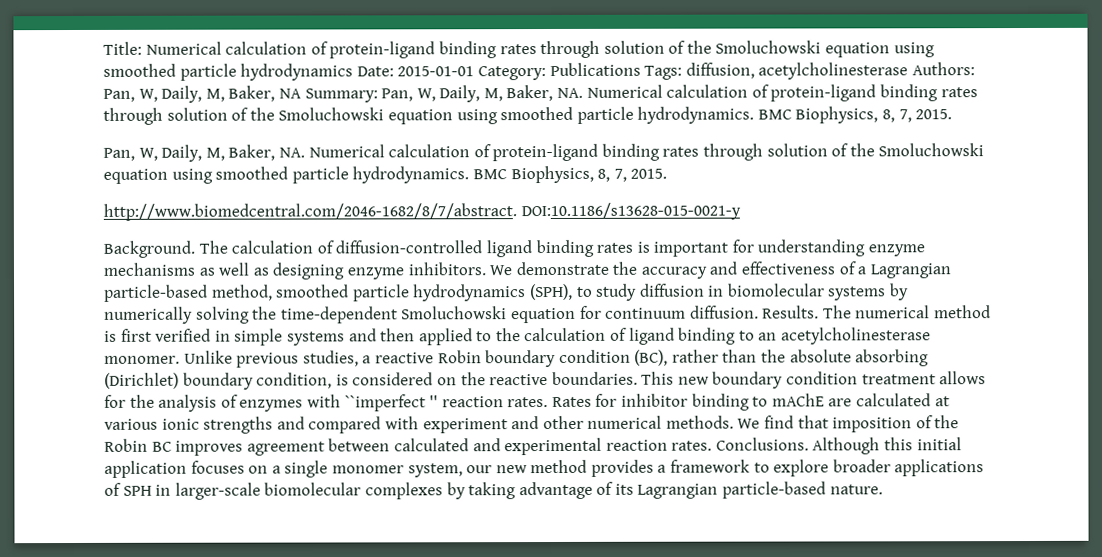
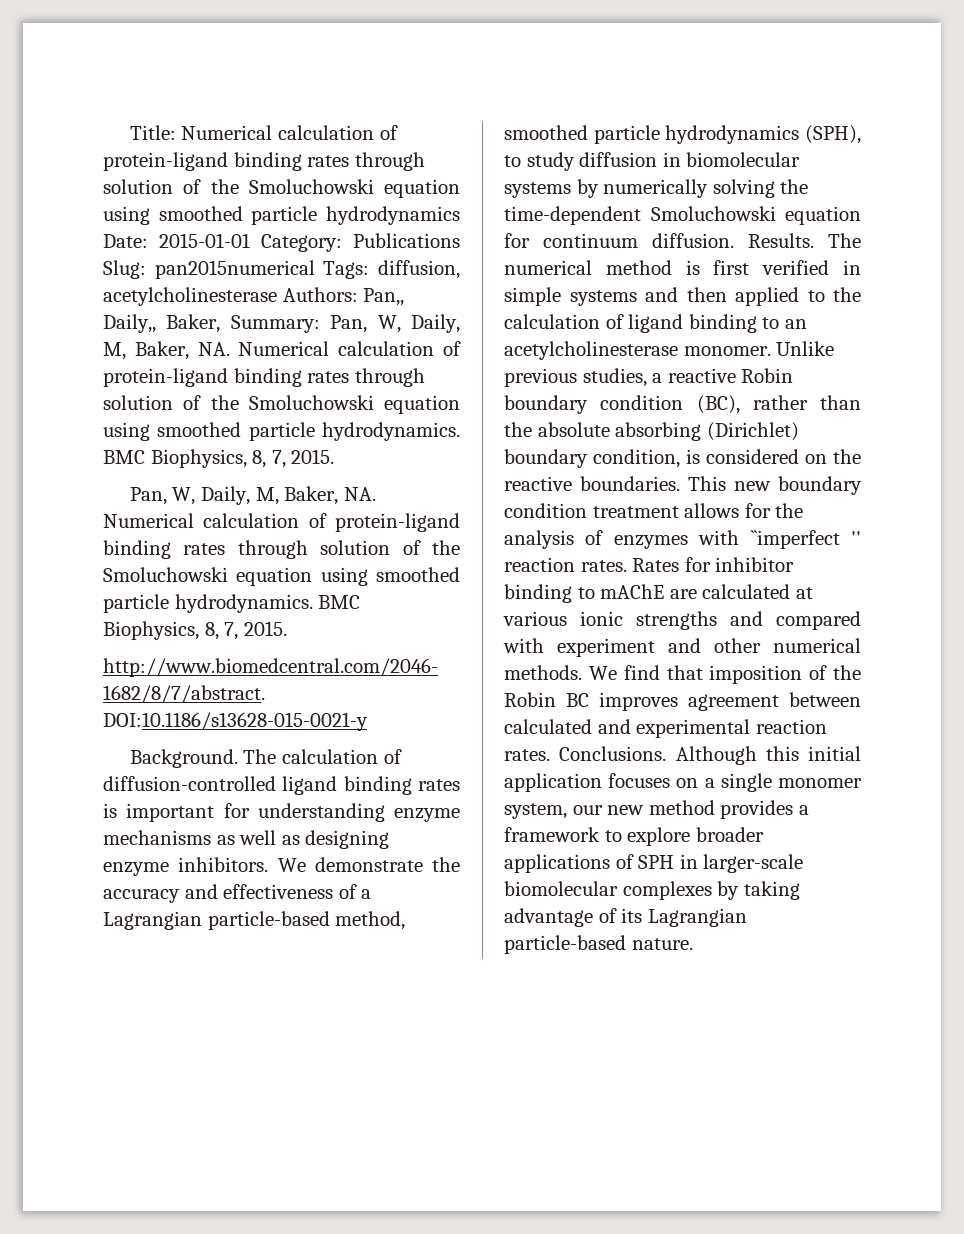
(641, 69) none -> [103,260,315,279] Slug: pan2015numerical
[103,85,302,103] Pan, W, Daily, M, Baker, NA -> [363,288,405,306] [103,314,221,333] Pan,, Daily,, Baker,

